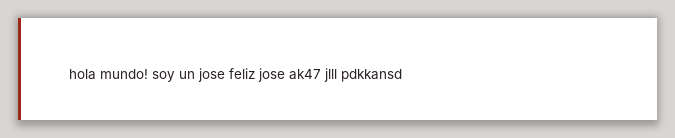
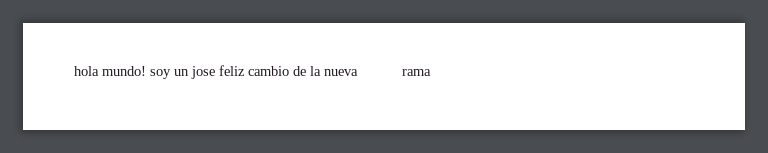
[258,68,402,82] jose ak47 jlll pdkkansd -> [248,66,431,76] cambio de la nueva rama

